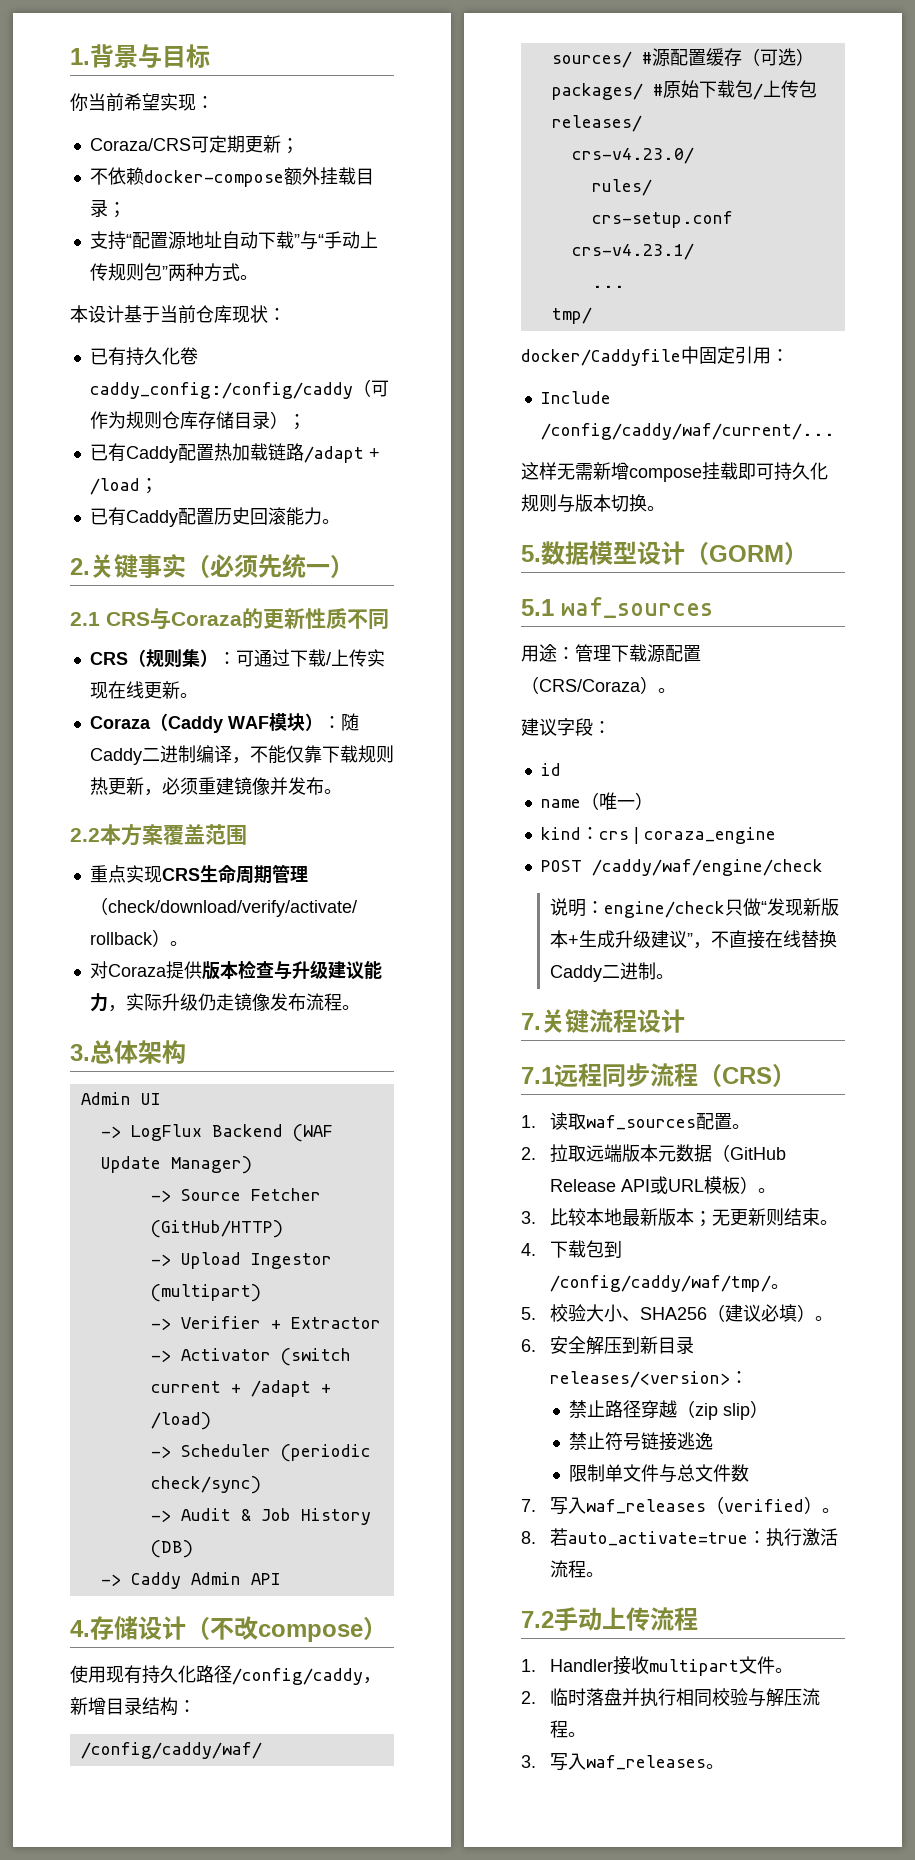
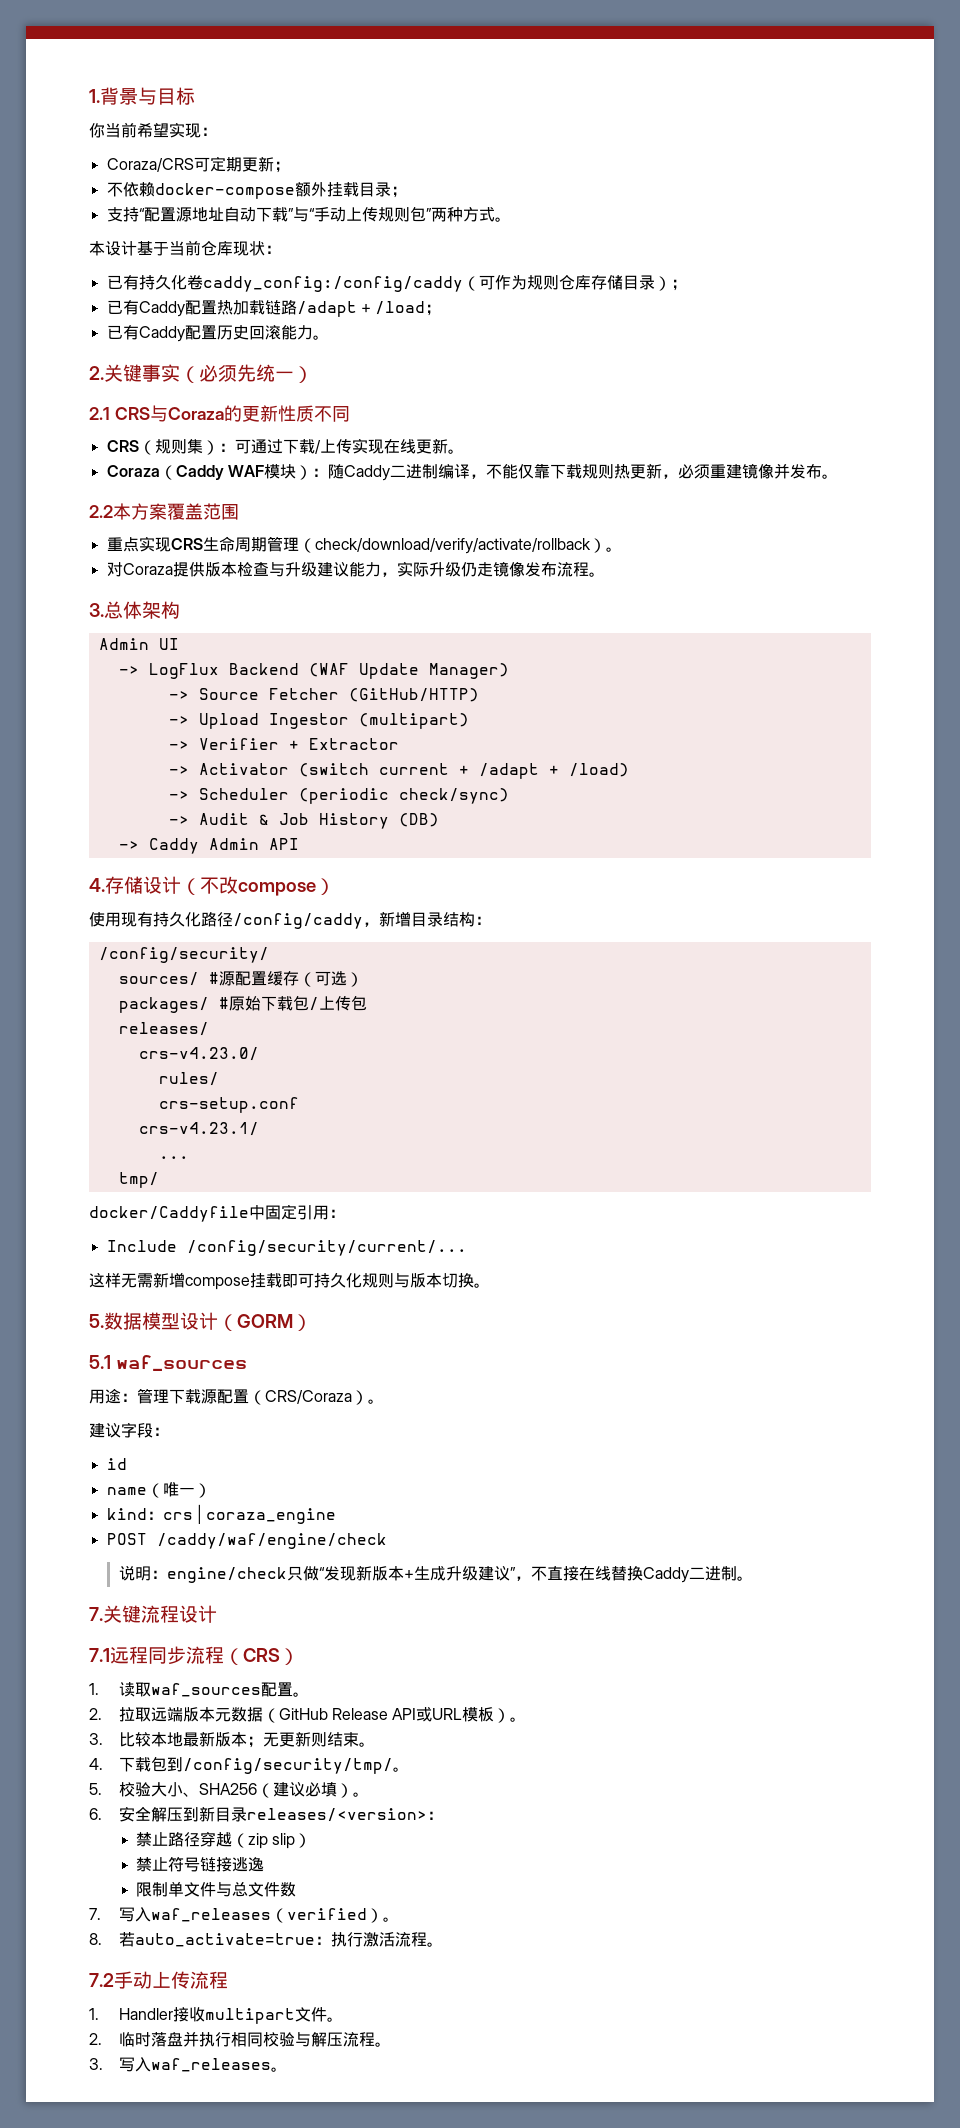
[80,1742,262,1759] /config/caddy/waf/ -> [98,947,269,963] /config/security/
[540,423,835,440] /config/caddy/waf/current/... -> [186,1240,467,1256] /config/security/current/...
[549,1275,771,1292] /config/caddy/waf/tmp/ -> [182,1758,393,1774] /config/security/tmp/

